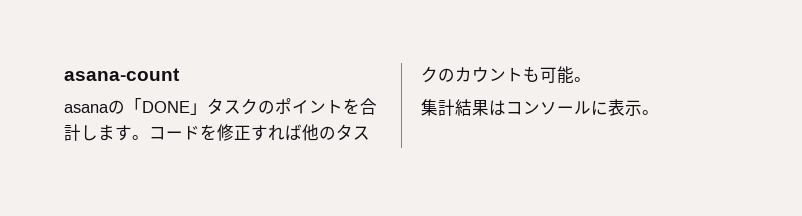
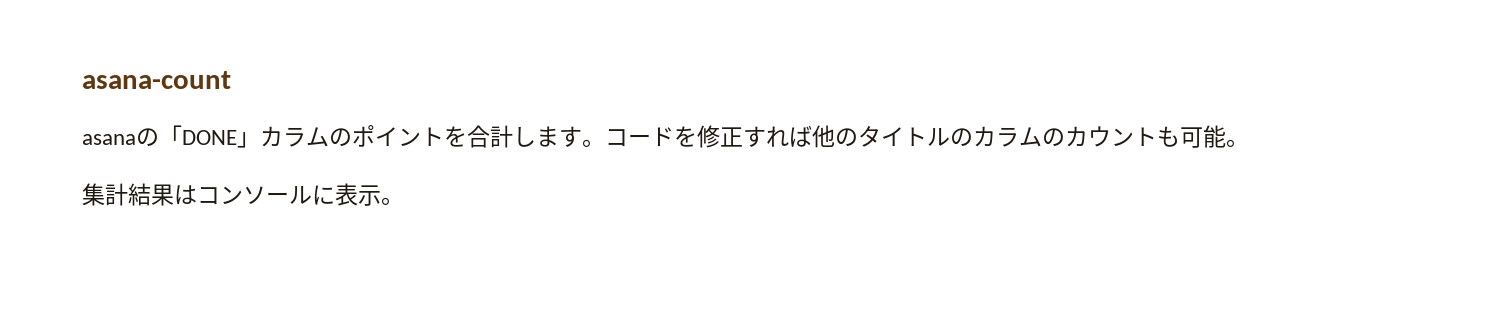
[207,98,258,115] タスク -> [260,126,329,147] カラム
[353,126,370,140] [421,66,438,83] スク -> [881,126,1042,147] イトルのカラム

